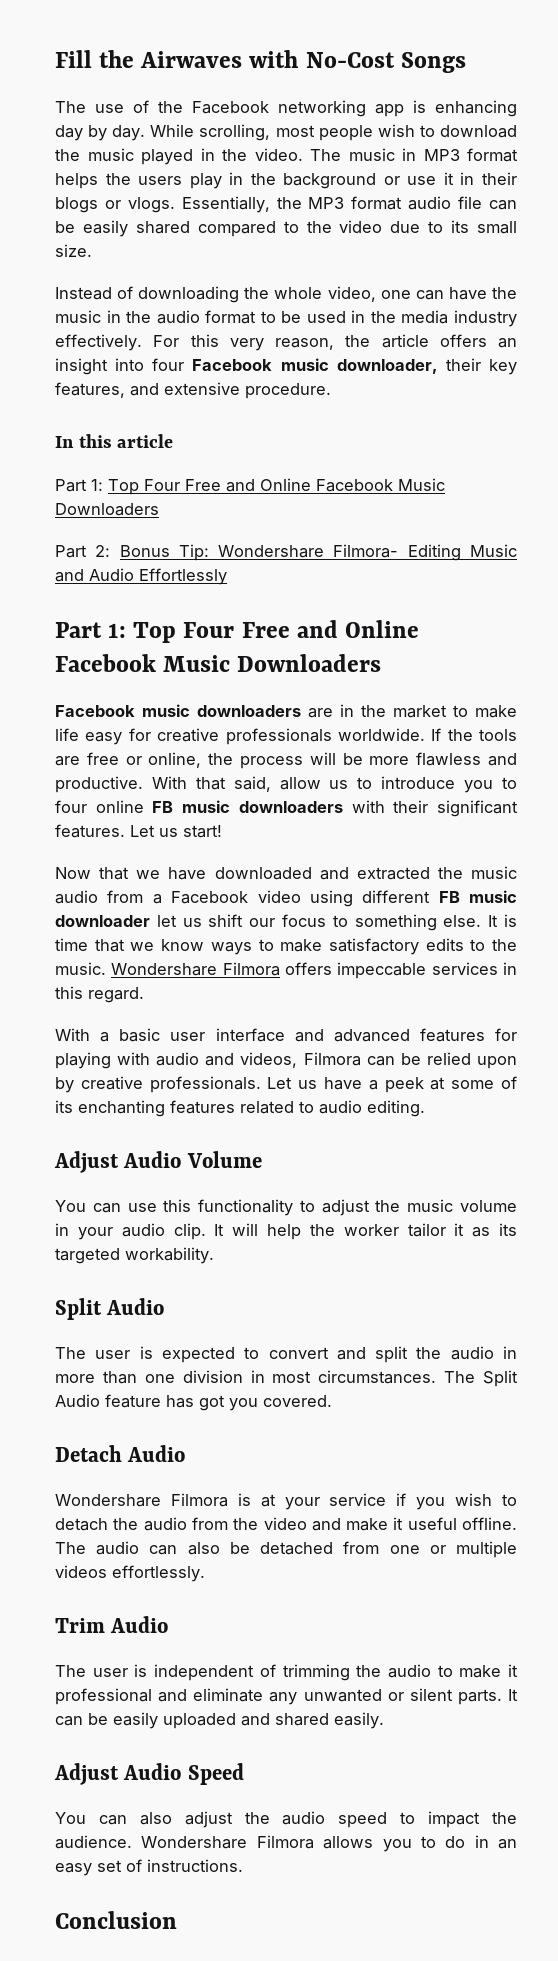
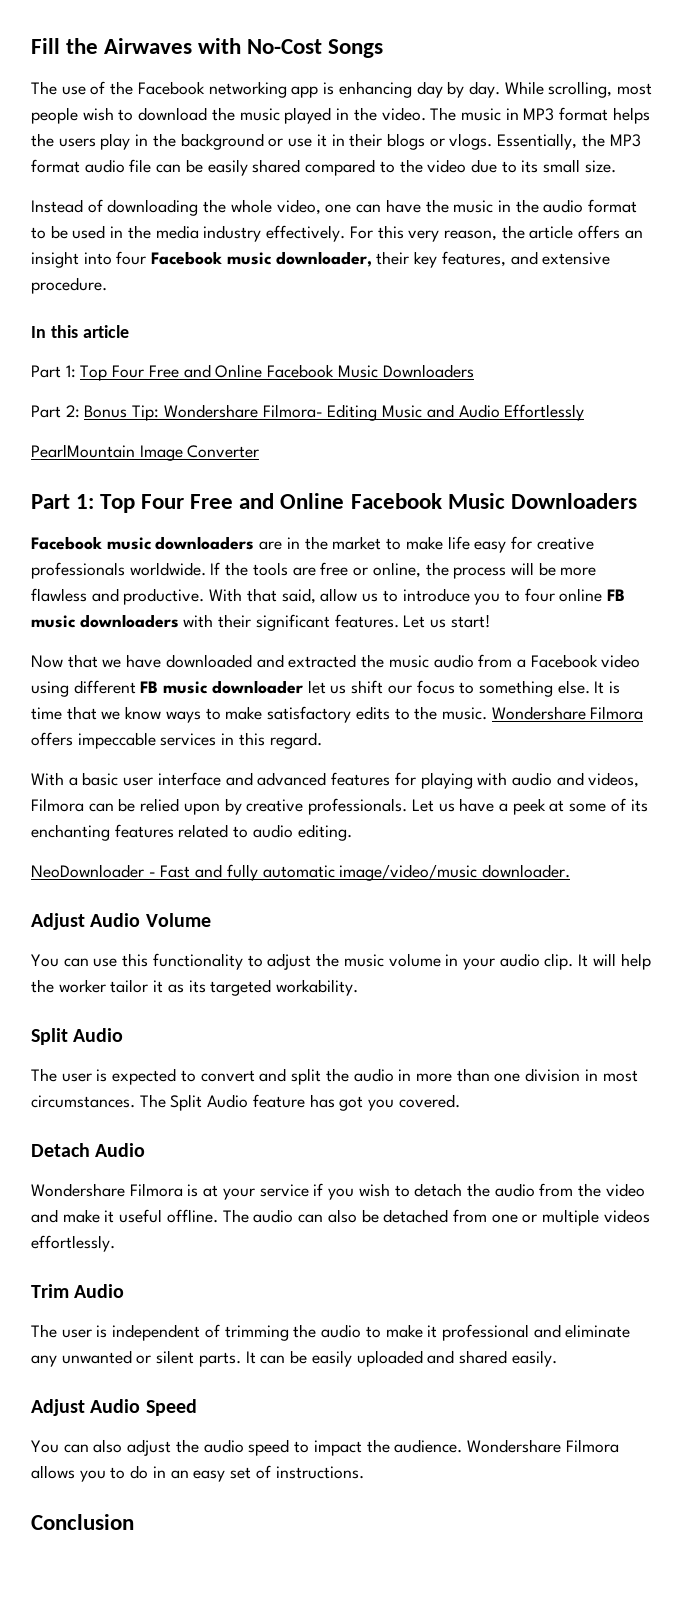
(227, 576) none -> [31,444,260,461] // PearlMountain Image Converter
(425, 1108) none -> [31,864,571,881] // NeoDownloader - Fast and fully automatic image/video/music downloader.

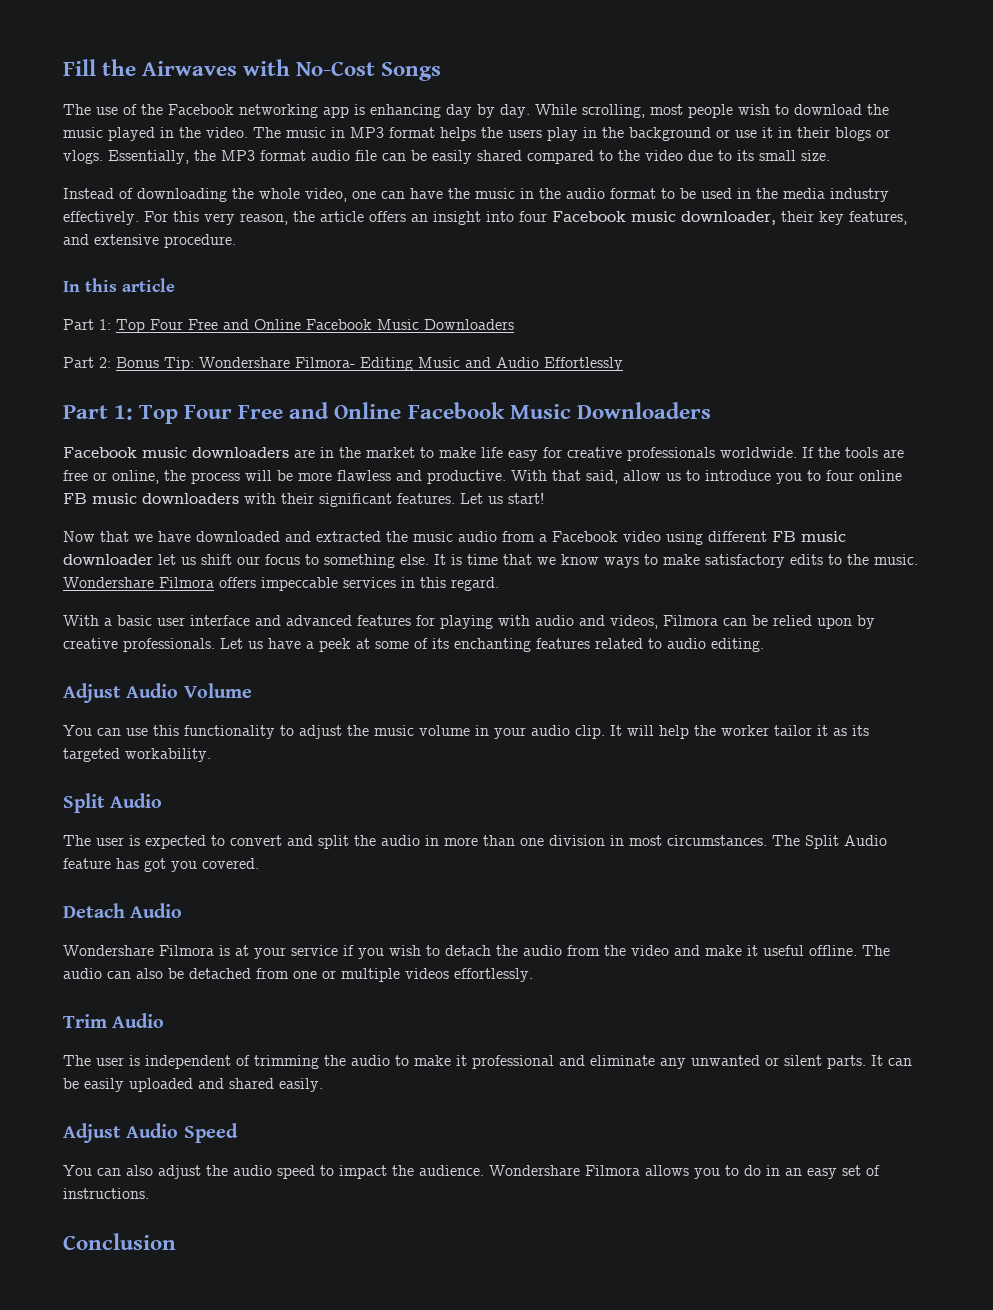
[31,444,260,461] // PearlMountain Image Converter -> (623, 364) none
[31,864,571,881] // NeoDownloader - Fast and fully automatic image/video/music downloader. -> (764, 645) none

